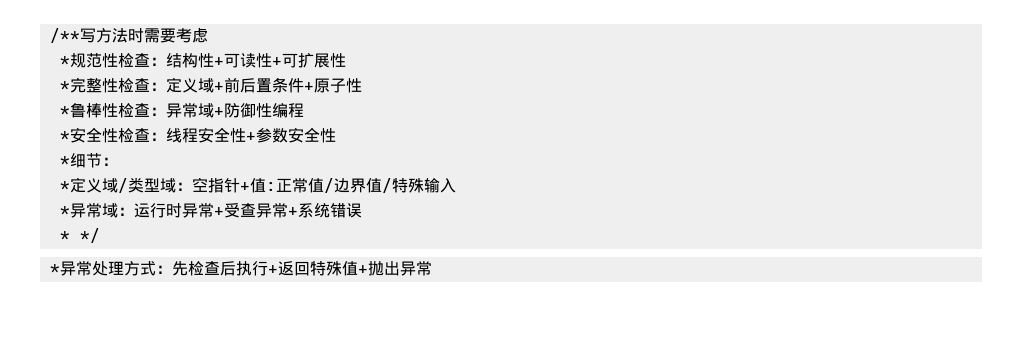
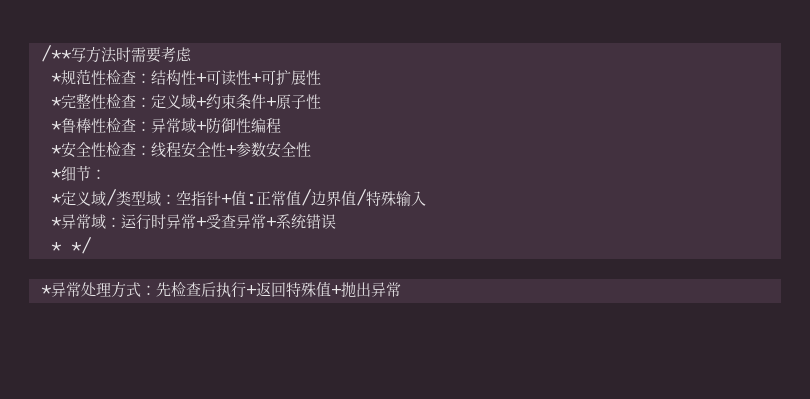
[223,77,272,93] 前后置 -> [206,94,236,109] 约束

